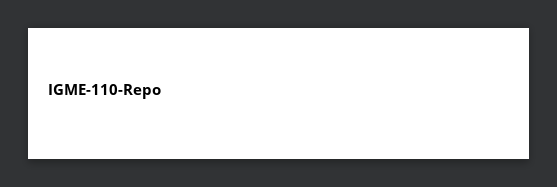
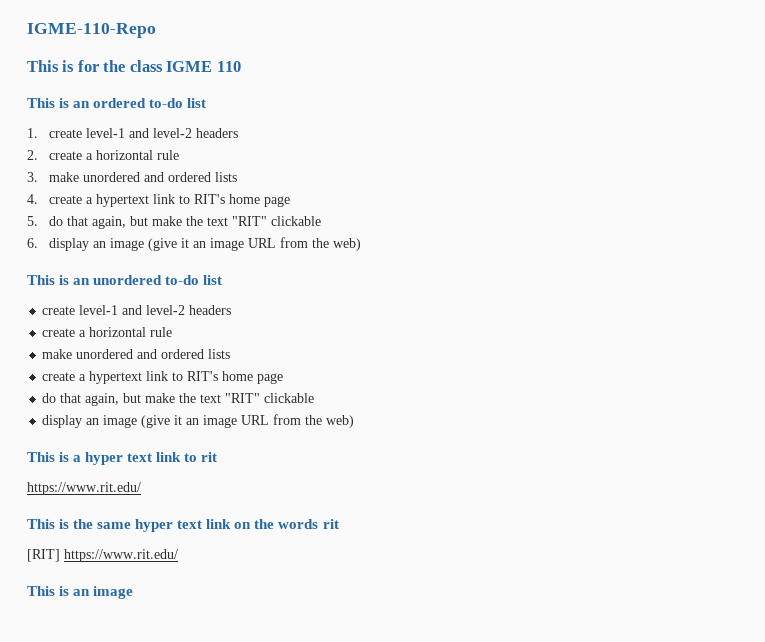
(161, 91) none -> [27,60,241,72] [27,98,207,108] [27,128,239,138] [27,150,180,160] [27,172,238,182] [27,194,291,207] [27,216,322,229] [27,237,362,251] [27,275,223,285] [42,305,232,315] [42,327,173,337] [42,349,231,359] [42,371,284,384] [42,393,315,406] [42,414,355,428] [27,452,218,465] [27,482,141,495] [27,519,339,532] [27,549,178,562] [27,586,134,599] // This is for the class IGME 110 // This is an ordered to-do list // 1. create level-1 and level-2 headers // 2. create a horizontal rule // 3. make unordered and ordered lists // 4. create a hypertext link to RIT's home page // 5. do that again, but make the text "RIT" clickable // 6. display an image (give it an image URL from the web) // This is an unordered to-do list // create level-1 and level-2 headers // create a horizontal rule // make unordered and ordered lists // create a hypertext link to RIT's home page // do that again, but make the text "RIT" clickable // display an image (give it an image URL from the web) // This is a hyper text link to rit // https://www.rit.edu/ // This is the same hyper text link on the words rit // [RIT] https://www.rit.edu/ // This is an image

